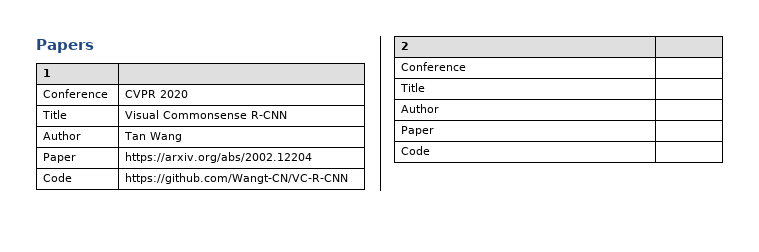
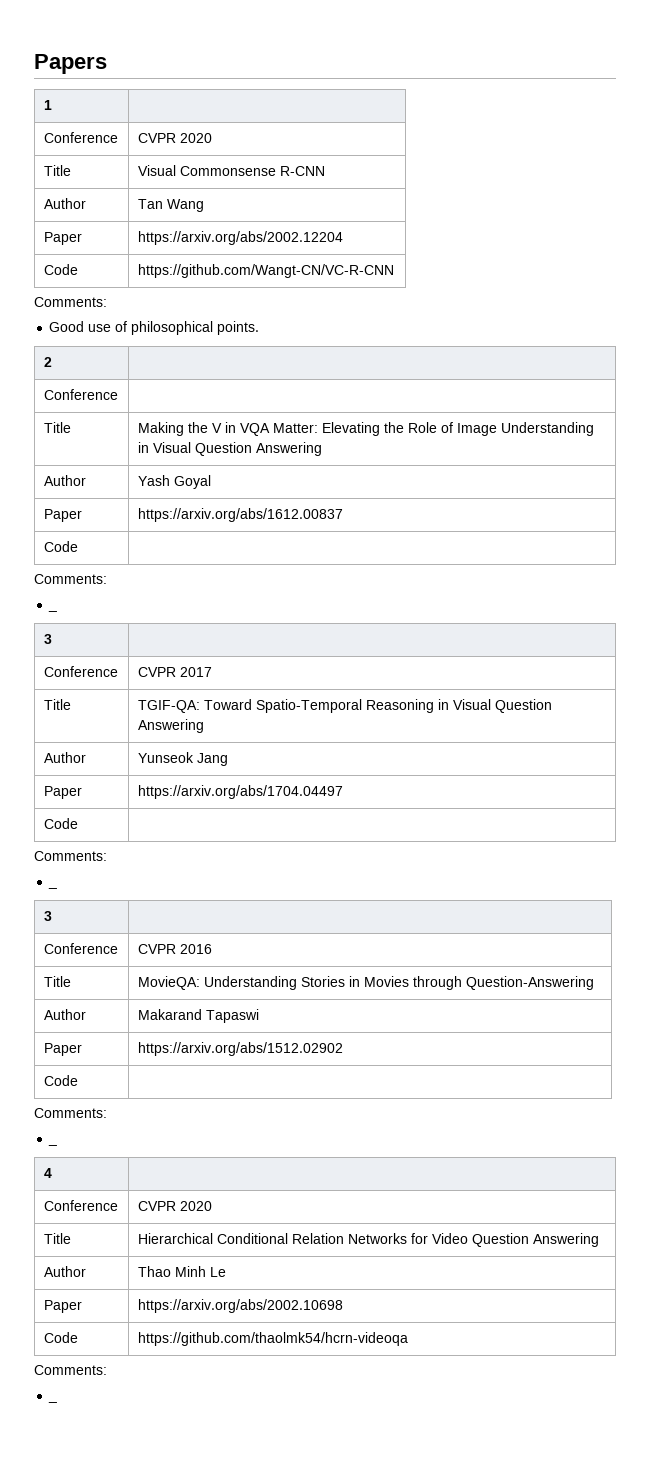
[401,42,410,50] [401,62,467,71] [400,83,426,92] [401,104,440,113] [401,126,435,136] [401,146,431,155] // 2 | // Conference | // Title | // Author | // Paper | // Code | -> [34,297,107,307] [49,321,260,335] [43,357,52,367] [43,389,118,400] [43,422,71,433] [137,422,594,436] [137,442,322,456] [43,475,86,486] [137,475,211,489] [43,509,82,522] [137,508,343,522] [43,541,78,552] [34,574,107,584] [48,609,58,612] [43,634,52,644] [43,666,118,677] [137,667,212,677] [43,699,71,710] [137,699,552,713] [137,719,204,733] [43,752,86,763] [137,752,228,766] [43,786,82,799] [137,785,343,799] [43,818,78,829] [34,851,107,861] [48,886,58,889] [43,911,52,921] [43,943,118,954] [137,944,212,954] [43,976,71,987] [137,976,594,990] [43,1009,86,1020] [137,1009,259,1023] [43,1043,82,1056] [137,1042,343,1056] [43,1075,78,1086] [34,1108,107,1118] [48,1143,58,1146] [43,1168,52,1178] [43,1200,118,1211] [137,1201,212,1211] [43,1233,71,1244] [137,1233,599,1247] [43,1266,86,1277] [137,1266,226,1277] [43,1300,82,1313] [137,1299,343,1313] [43,1332,78,1343] [137,1332,408,1346] [34,1365,107,1375] [48,1400,58,1403] // Comments: // Good use of philosophical points. // 2 | // Conference | // Title | Making the V in VQA Matter: Elevating the Role of Image Understanding in Visual Question Answering // Author | Yash Goyal // Paper | https://arxiv.org/abs/1612.00837 // Code | // Comments: // _ // 3 | // Conference | CVPR 2017 // Title | TGIF-QA: Toward Spatio-Temporal Reasoning in Visual Question Answering // Author | Yunseok Jang // Paper | https://arxiv.org/abs/1704.04497 // Code | // Comments: // _ // 3 | // Conference | CVPR 2016 // Title | MovieQA: Understanding Stories in Movies through Question-Answering // Author | Makarand Tapaswi // Paper | https://arxiv.org/abs/1512.02902 // Code | // Comments: // _ // 4 | // Conference | CVPR 2020 // Title | Hierarchical Conditional Relation Networks for Video Question Answering // Author | Thao Minh Le // Paper | https://arxiv.org/abs/2002.10698 // Code | https://github.com/thaolmk54/hcrn-videoqa // Comments: // _

